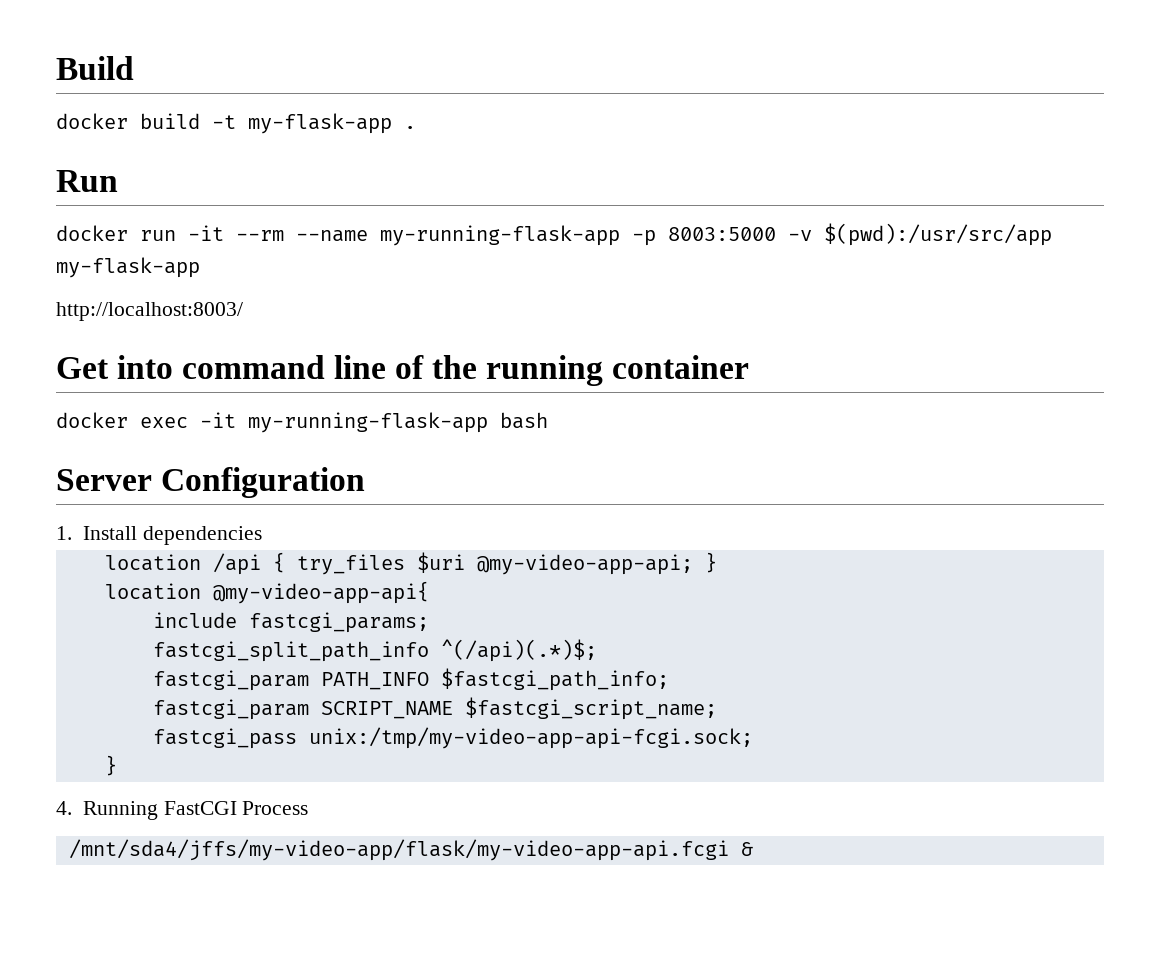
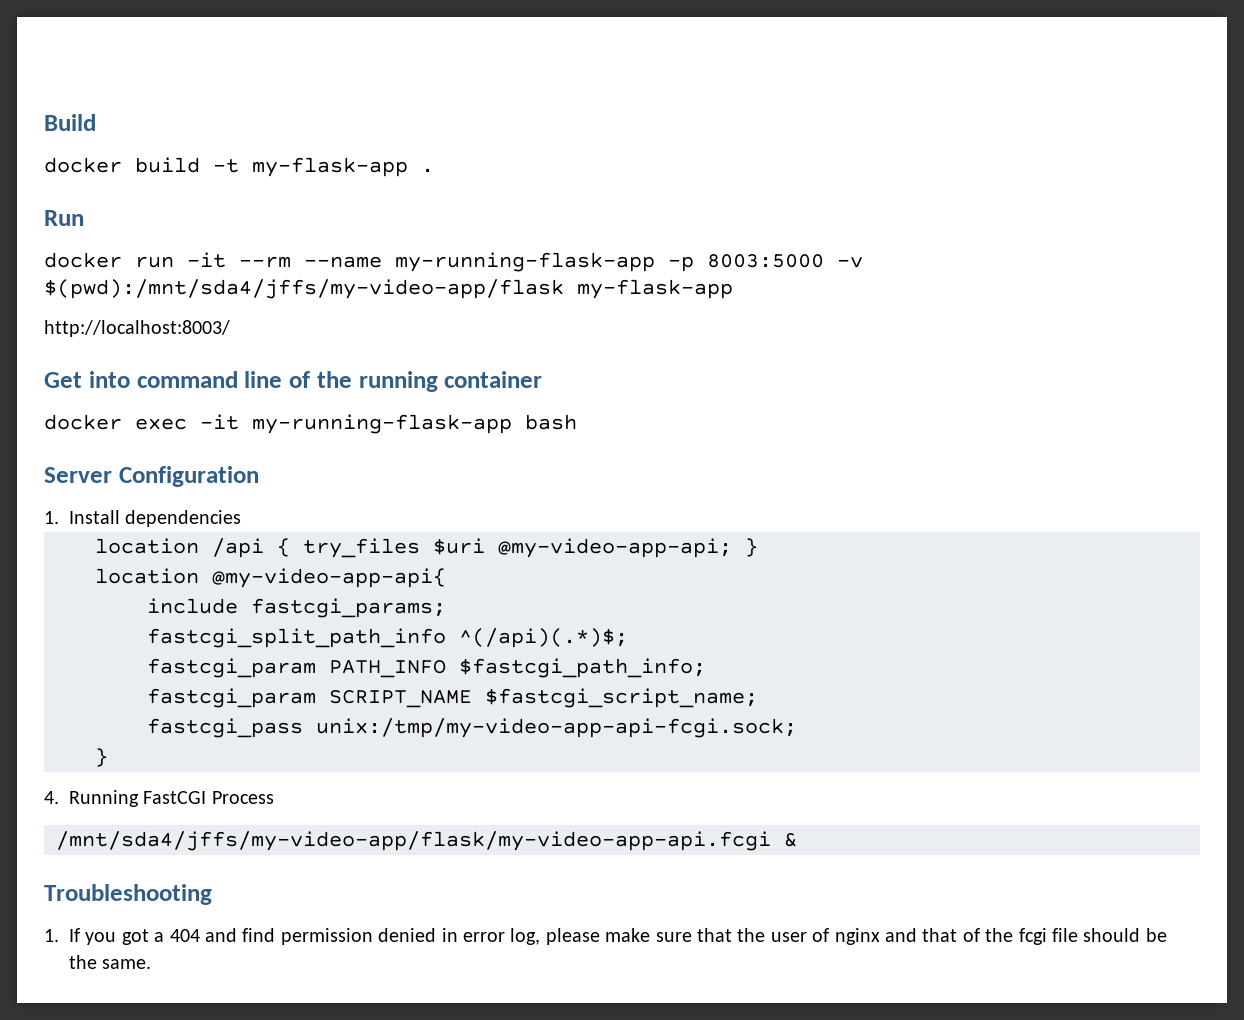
[824,223,1052,246] $(pwd):/usr/src/app -> [44,279,564,299] $(pwd):/mnt/sda4/jffs/my-video-app/flask
(753, 849) none -> [44,884,212,905] [44,928,1167,945] [69,955,152,969] // Troubleshooting // 1. If you got a 404 and find permission denied in error log, please make sure that the user of nginx and that of the fcgi file should be the same.

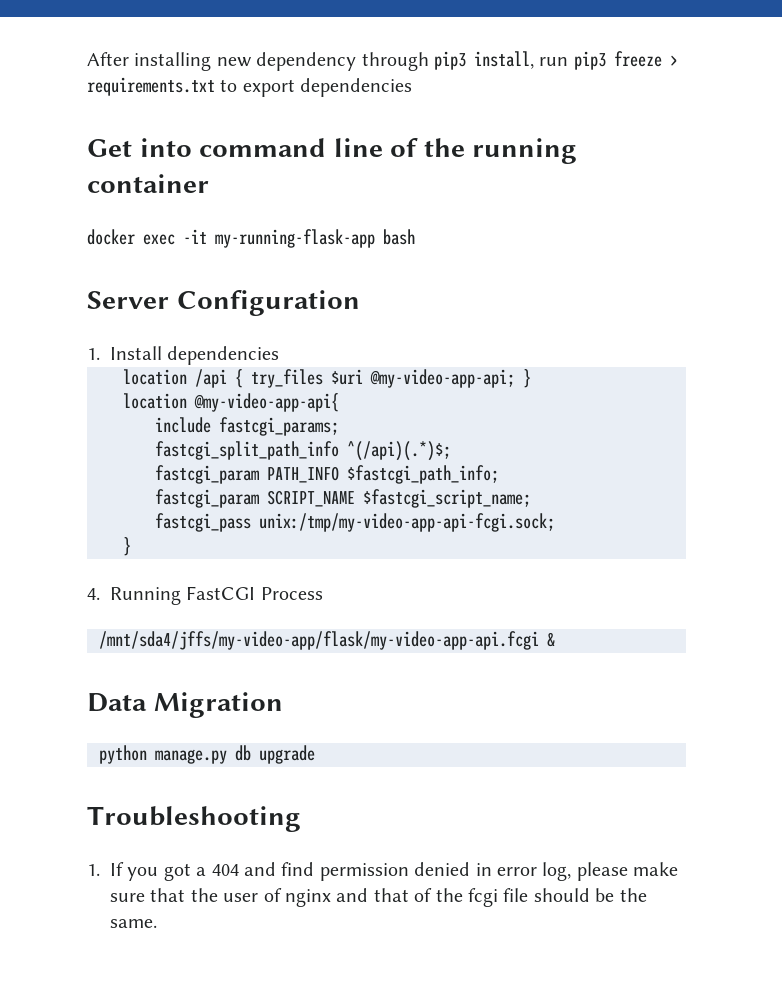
[44,114,96,131] [44,157,434,177] [44,210,84,226] [44,252,863,272] [44,279,733,299] [44,320,230,337] Build // docker build -t my-flask-app . // Run // docker run -it --rm --name my-running-flask-app -p 8003:5000 -v $(pwd):/mnt/sda4/jffs/my-video-app/flask my-flask-app // http://localhost:8003/ -> [87,51,678,71] [87,77,413,97] After installing new dependency through pip3 install, run pip3 freeze > requirements.txt to export dependencies
(797, 840) none -> [87,692,283,718] [99,745,315,764] // Data Migration // python manage.py db upgrade

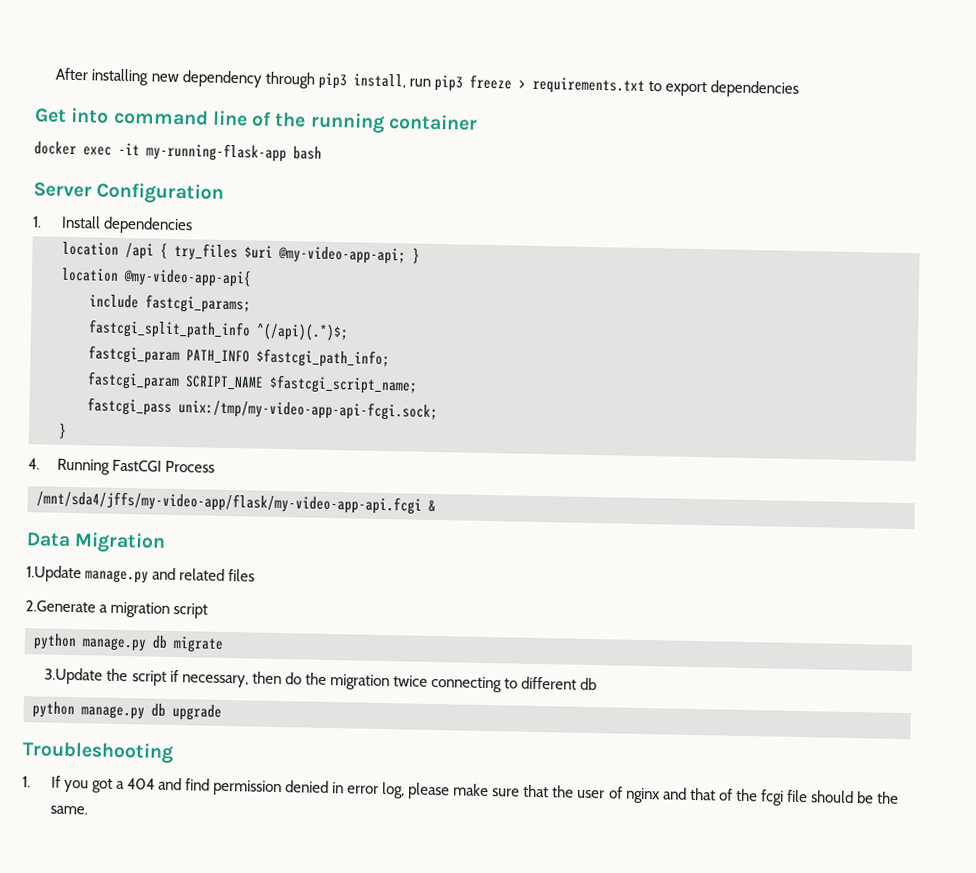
(283, 705) none -> [26,565,256,584] [25,600,209,619] [33,633,224,653] [44,667,598,693] // 1.Update manage.py and related files // 2.Generate a migration script // python manage.py db migrate // 3.Update the script if necessary, then do the migration twice connecting to different db

